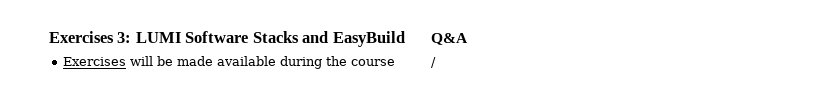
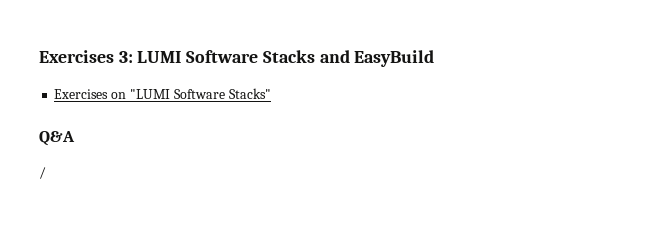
[129,56,395,69] will be made available during the course -> [111,88,271,99] on "LUMI Software Stacks"

